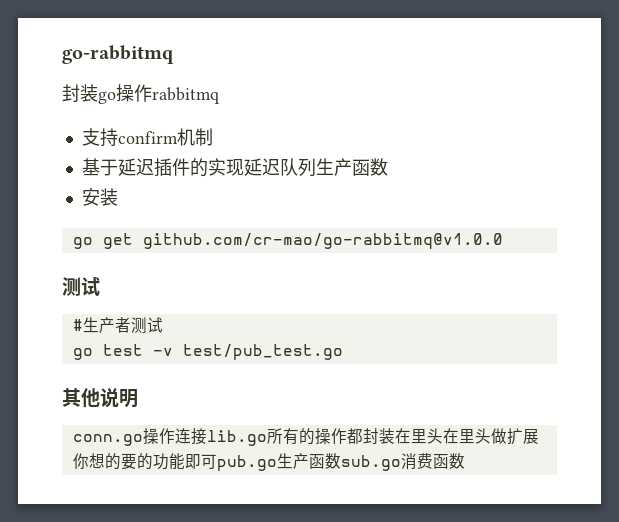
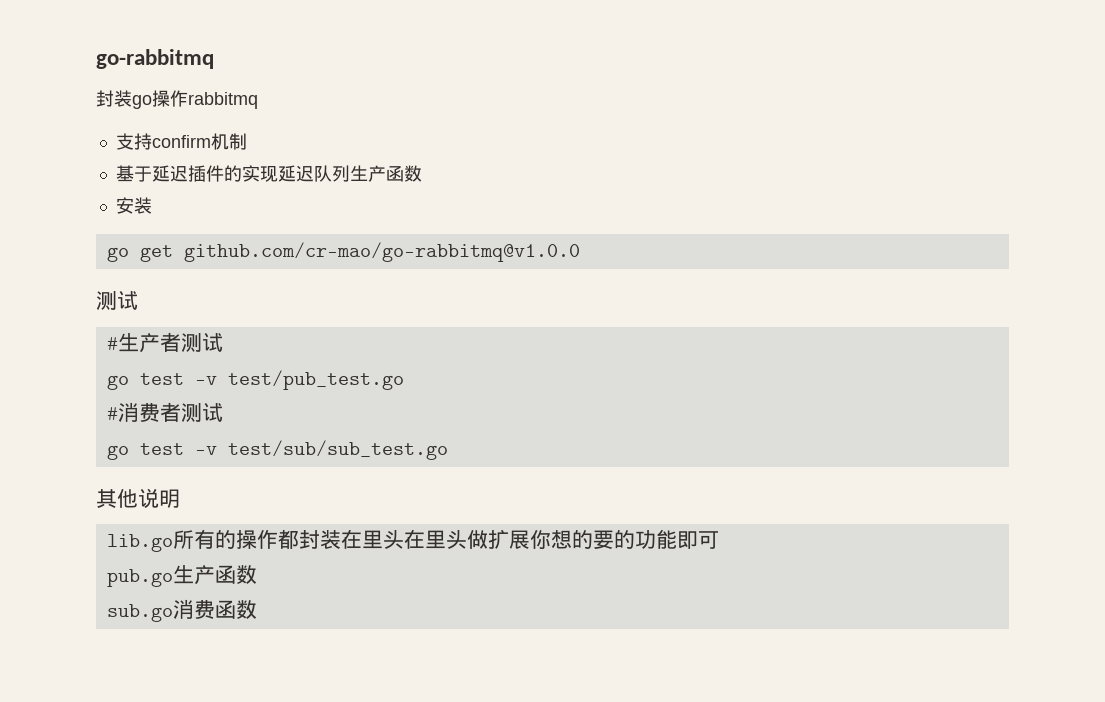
(343, 352) none -> [106,402,223,422] [106,440,448,460] // #消费者测试 // go test -v test/sub/sub_test.go
[72,428,207,446] conn.go操作连接 -> (180, 498) none
(217, 461) none -> (719, 540) //
(341, 461) none -> (257, 574) //

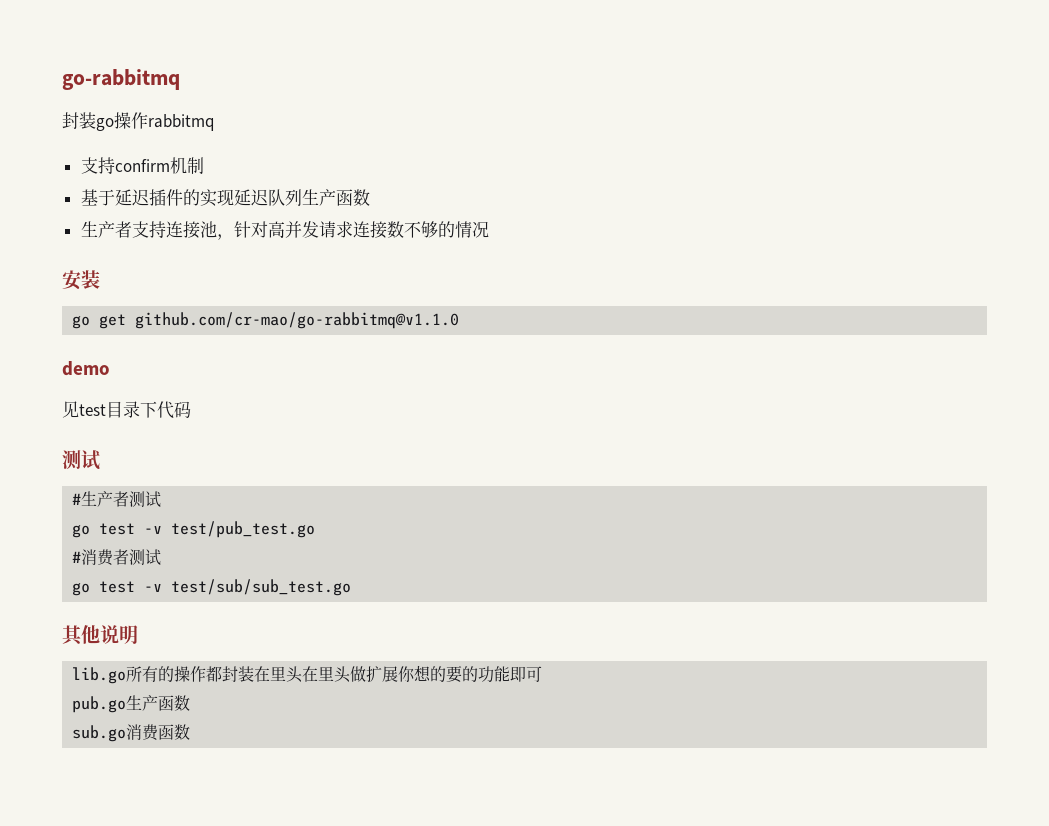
[115,197,152,214] [106,242,580,262] 安装 // go get github.com/cr-mao/go-rabbitmq@v1.0.0 -> [80,221,489,240] [62,270,100,290] [72,312,460,329] [62,361,110,376] [62,401,191,419] 生产者支持连接池，针对高并发请求连接数不够的情况 // 安装 // go get github.com/cr-mao/go-rabbitmq@v1.1.0 // demo // 见test目录下代码

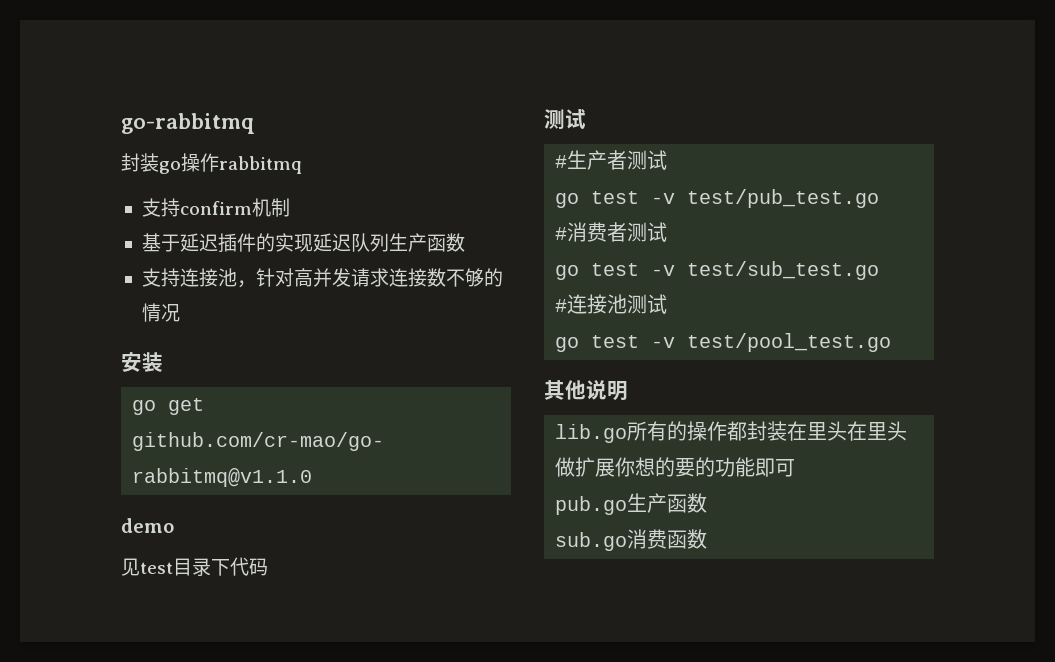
[80,221,132,238] 生产者 -> (465, 242) none
[171,579,352,596] test/sub/sub_test.go -> [687,261,880,280] [555,294,668,314] [555,333,892,352] test/sub_test.go // #连接池测试 // go test -v test/pool_test.go

